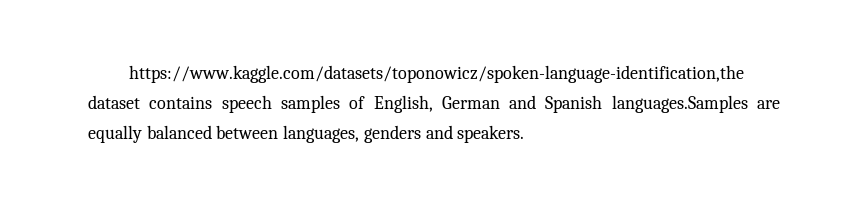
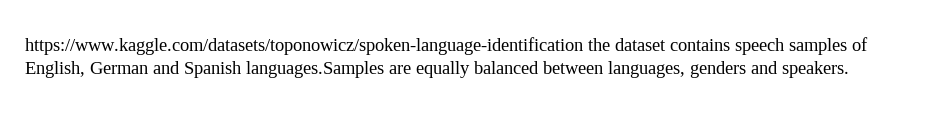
[129,65,745,83] https://www.kaggle.com/datasets/toponowicz/spoken-language-identification,the -> [25,37,610,55] https://www.kaggle.com/datasets/toponowicz/spoken-language-identification the

